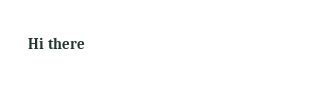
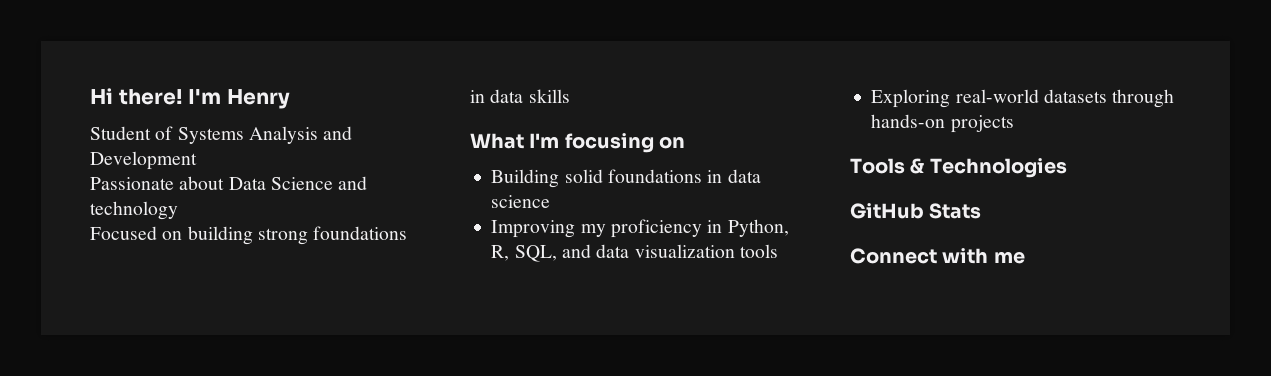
[48,37,86,49] there -> [118,89,290,109] [90,126,353,144] [90,151,197,170] [90,176,368,190] [90,201,178,220] [90,226,408,245] [470,89,570,103] [470,133,685,153] [491,169,761,188] [491,195,551,208] [491,219,789,238] [491,244,778,262] [871,89,1175,108] [871,114,1014,133] [850,158,1067,178] [850,203,982,219] [850,248,1025,264] there! I'm Henry // Student of Systems Analysis and Development // Passionate about Data Science and technology // Focused on building strong foundations in data skills // What I'm focusing on // Building solid foundations in data science // Improving my proficiency in Python, R, SQL, and data visualization tools // Exploring real-world datasets through hands-on projects // Tools & Technologies // GitHub Stats // Connect with me

